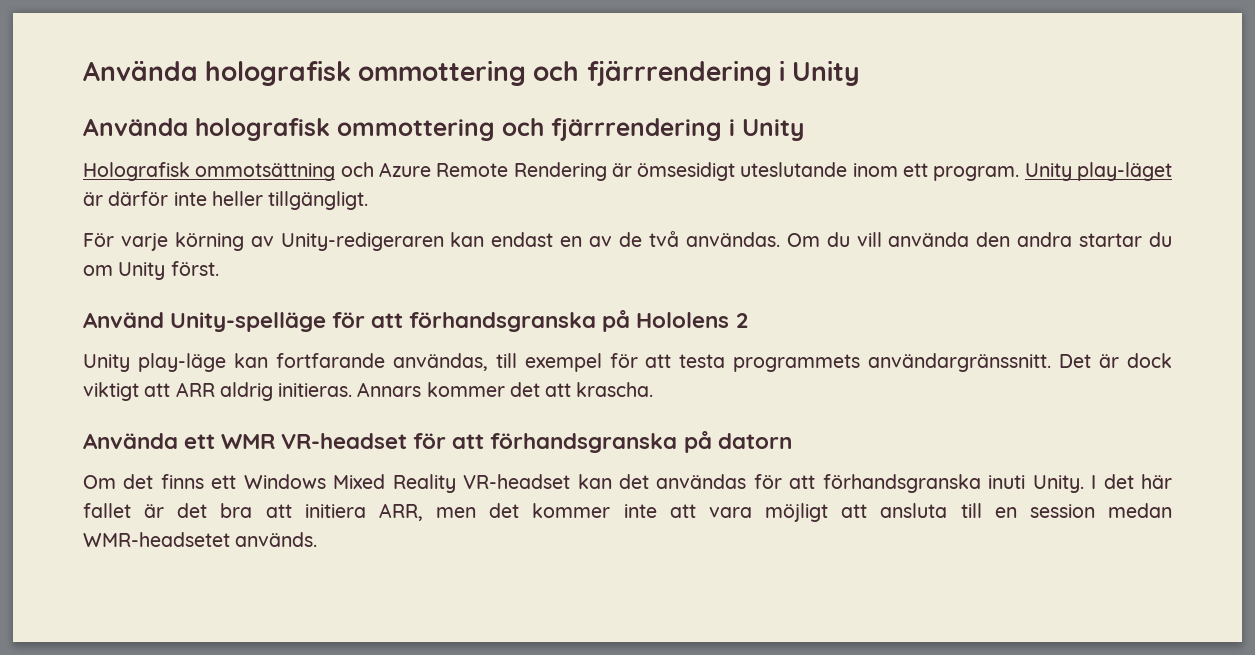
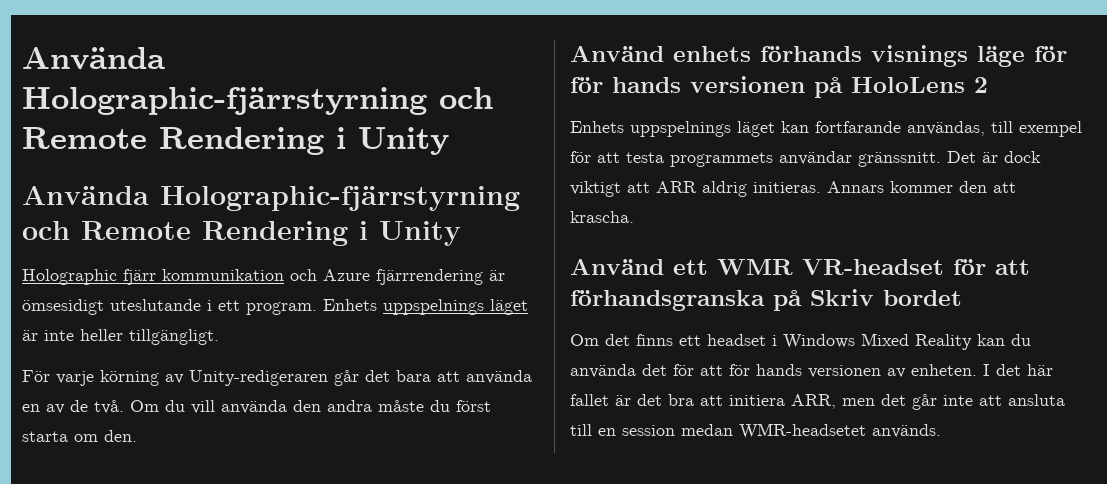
[83,60,772,86] Använda holografisk ommottering och fjärrrendering -> [22,47,165,70] [22,87,493,115] [22,127,324,155] Använda Holographic-fjärrstyrning och Remote Rendering
[195,118,804,141] [83,162,607,181] holografisk ommottering och fjärrrendering i Unity // Holografisk ommotsättning och Azure Remote Rendering -> [160,186,520,211] [22,221,461,246] [22,269,483,285] Holographic-fjärrstyrning och Remote Rendering i Unity // Holographic fjärr kommunikation och Azure fjärrrendering
[852,163,898,177] inom -> [207,300,212,311] i
[1024,162,1172,181] [83,191,169,206] Unity play-läget är därför -> [323,299,528,315] [22,330,38,341] Enhets uppspelnings läget är
[450,232,554,247] kan endast -> [334,370,532,386] går det bara att använda
[648,231,780,247] två användas. -> [94,400,124,414] två.
[1079,232,1172,247] [83,261,219,280] [83,310,748,332] [83,353,226,372] startar du om Unity först. // Använd Unity-spelläge för att förhandsgranska på Hololens 2 // Unity play-läge -> [378,400,491,412] [22,430,137,442] [570,45,1067,67] [570,76,988,98] [570,121,775,137] måste du först starta om den. // Använd enhets förhands visnings läge för för hands versionen på HoloLens 2 // Enhets uppspelnings läget
[868,353,1052,372] användargränssnitt. -> [779,151,941,167] användar gränssnitt.
[509,382,540,397] det -> [959,181,987,193] den
[83,433,178,449] Använda -> [570,258,664,275] Använd
[717,433,792,449] datorn -> [810,289,962,306] Skriv bordet
(237, 482) none -> [707,334,777,346] headset i
[463,474,1084,493] VR-headset kan det användas för att förhandsgranska inuti Unity. -> [977,334,1031,346] [570,364,977,378] kan du använda det för att för hands versionen av enheten.
[532,503,611,518] kommer -> [912,394,937,410] går
[708,503,868,522] vara möjligt att -> (1002, 400) none

